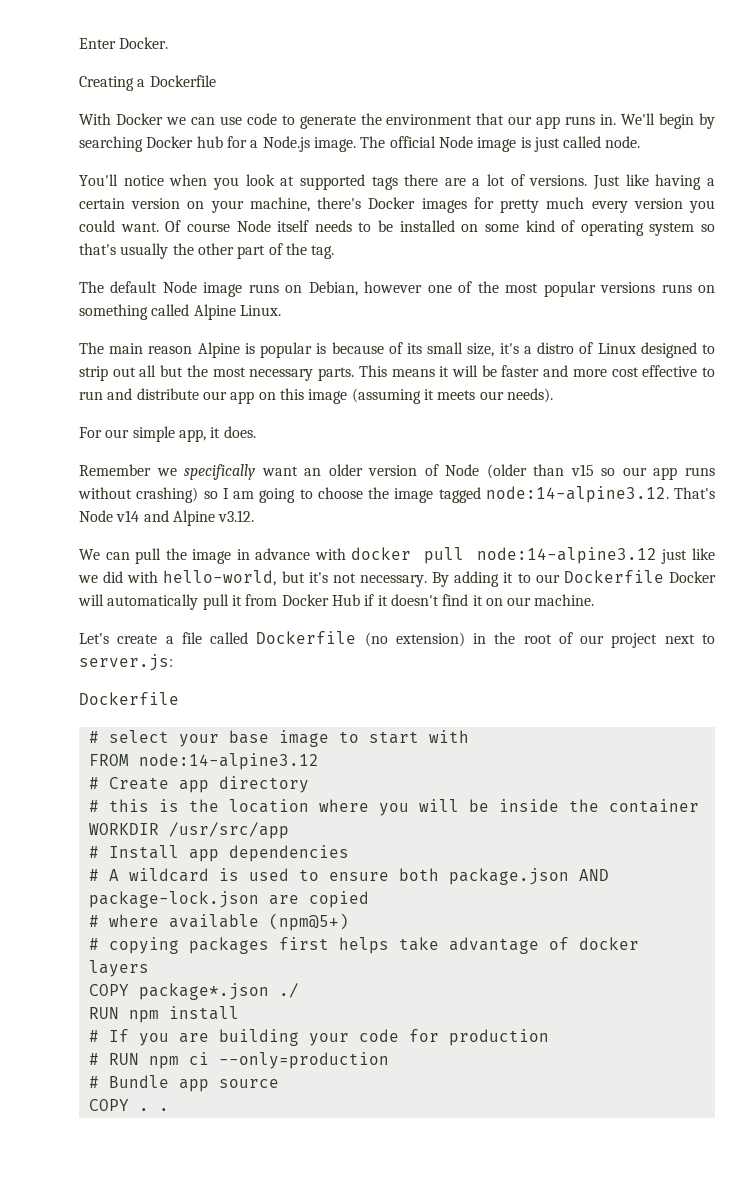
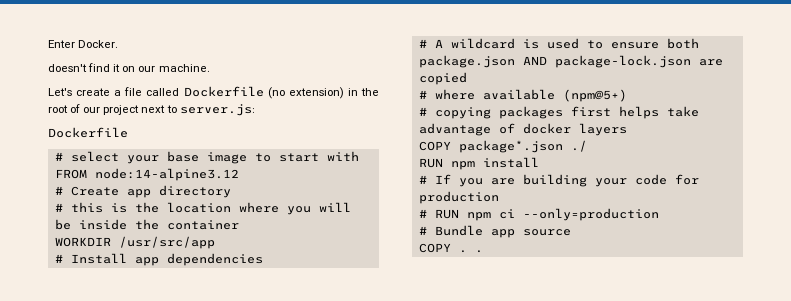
[79,75,216,91] [79,113,716,129] [79,136,641,152] [79,174,715,190] [79,197,716,213] [79,220,715,236] [79,243,335,259] [79,281,716,297] [79,304,281,320] [79,342,715,358] [79,365,715,381] [79,388,553,404] [79,426,256,442] [79,464,715,480] [78,486,715,503] [79,510,255,526] [79,547,715,564] [78,570,717,587] [78,594,388,610] Creating a Dockerfile // With Docker we can use code to generate the environment that our app runs in. We'll begin by searching Docker hub for a Node.js image. The official Node image is just called node. // You'll notice when you look at supported tags there are a lot of versions. Just like having a certain version on your machine, there's Docker images for pretty much every version you could want. Of course Node itself needs to be installed on some kind of operating system so that's usually the other part of the tag. // The default Node image runs on Debian, however one of the most popular versions runs on something called Alpine Linux. // The main reason Alpine is popular is because of its small size, it's a distro of Linux designed to strip out all but the most necessary parts. This means it will be faster and more cost effective to run and distribute our app on this image (assuming it meets our needs). // For our simple app, it does. // Remember we specifically want an older version of Node (older than v15 so our app runs without crashing) so I am going to choose the image tagged node:14-alpine3.12. That's Node v14 and Alpine v3.12. // We can pull the image in advance with docker pull node:14-alpine3.12 just like we did with hello-world, but it's not necessary. By adding it to our Dockerfile Docker will automatically pull it from Docker Hub if it -> (119, 44) none

